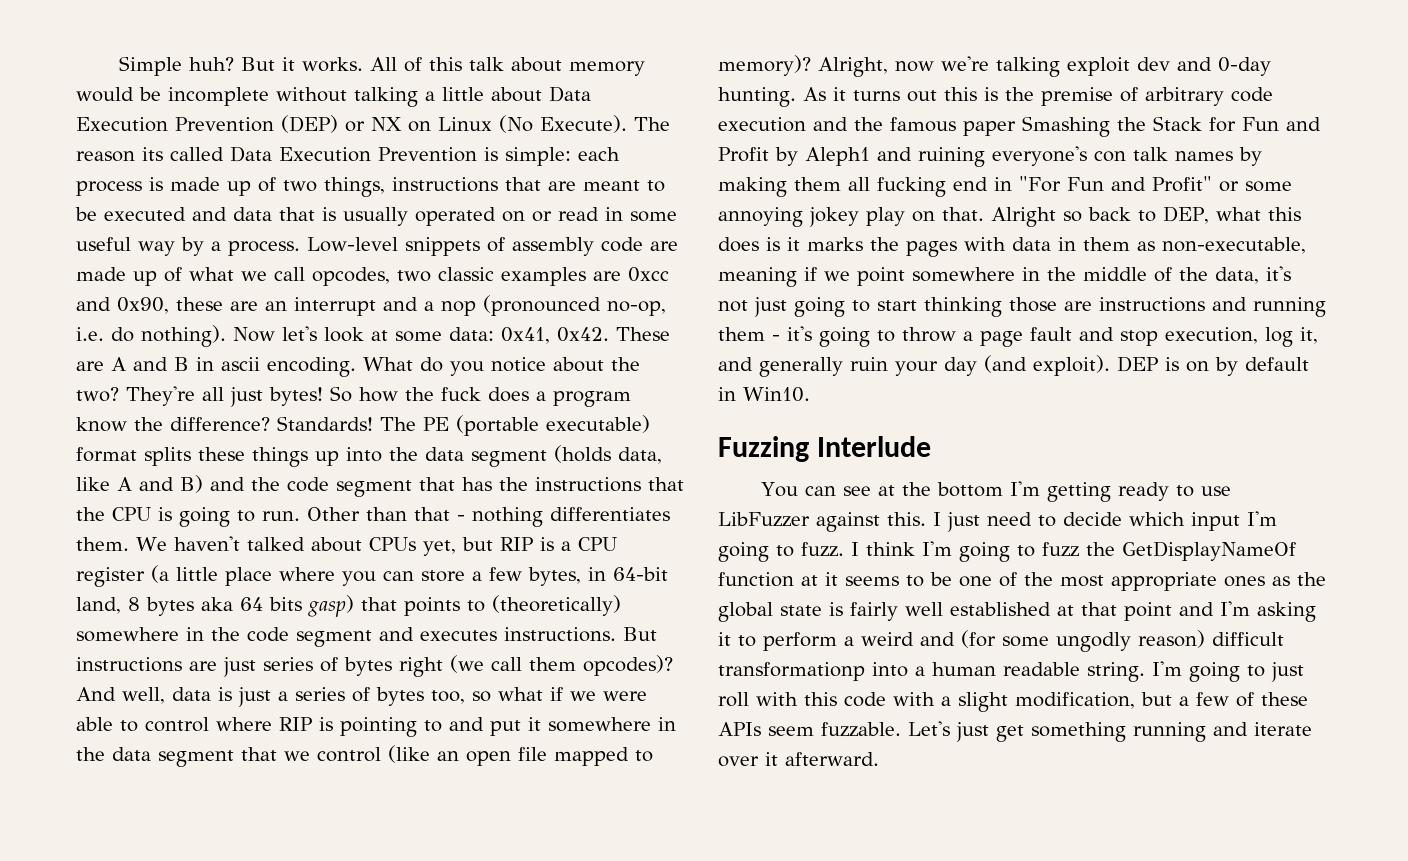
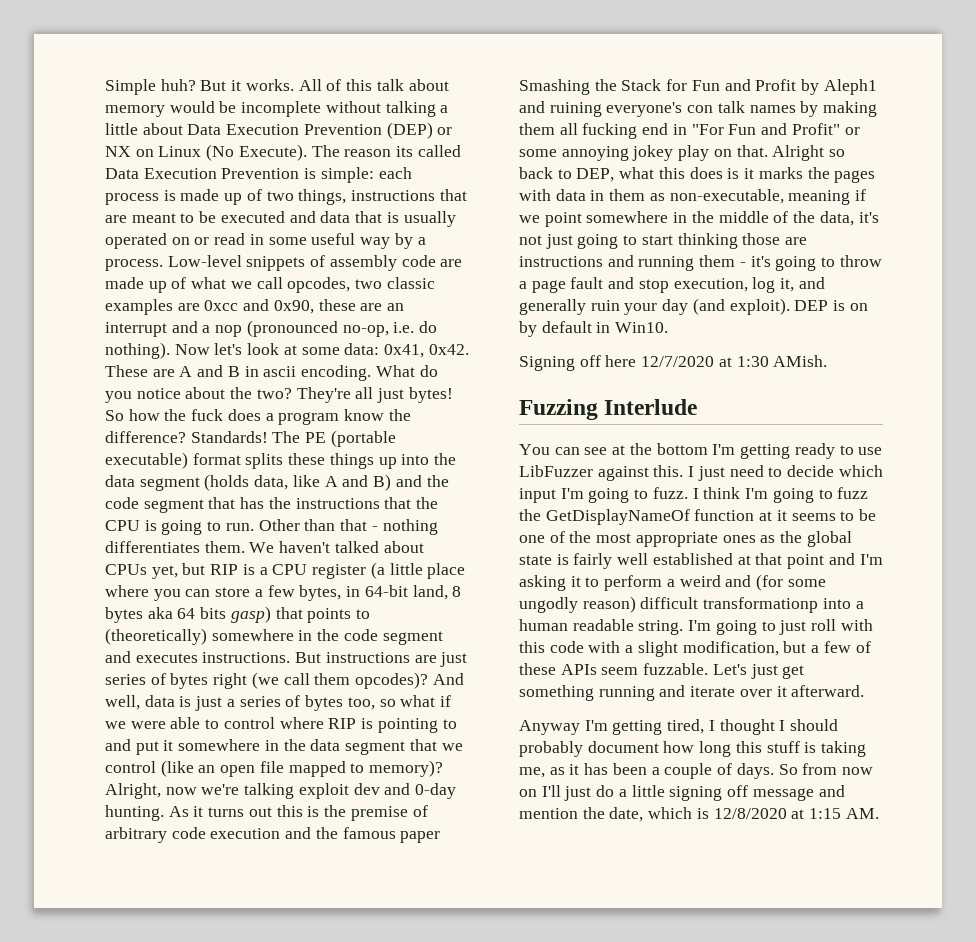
(810, 394) none -> [519,355,828,371] // Signing off here 12/7/2020 at 1:30 AMish.
(879, 759) none -> [519,719,839,735] [519,741,867,757] [519,763,873,779] [519,785,845,801] [519,807,879,822] // Anyway I'm getting tired, I thought I should probably document how long this stuff is taking me, as it has been a couple of days. So from now on I'll just do a little signing off message and mention the date, which is 12/8/2020 at 1:15 AM.

